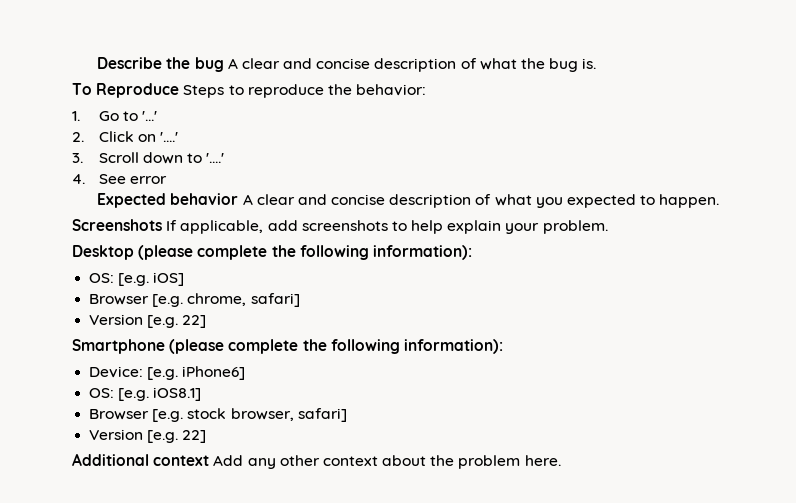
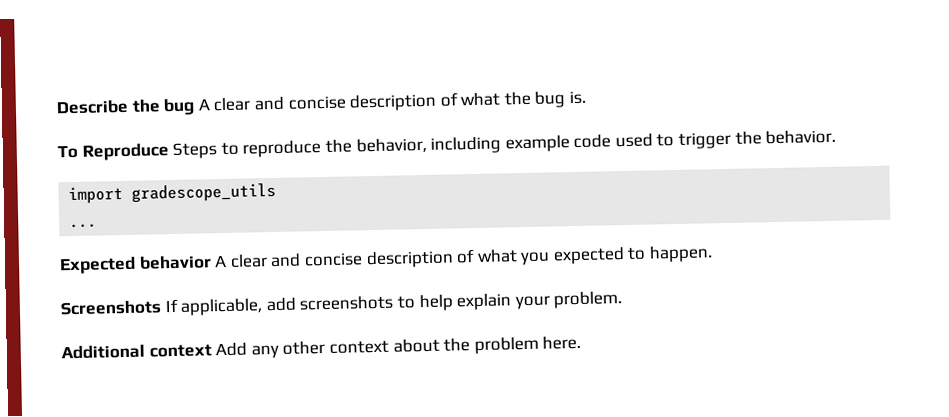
[356,84,427,96] [72,111,157,121] [72,131,178,142] [72,152,225,164] [72,174,167,184] behavior: // 1. Go to '...' // 2. Click on '....' // 3. Scroll down to '....' // 4. See error -> [355,129,837,154] [68,182,277,205] [69,223,98,229] behavior, including example code used to trigger the behavior. // import gradescope_utils // ...
[72,245,472,260] [89,272,185,286] [89,293,300,307] [89,314,207,328] [72,339,503,354] [89,366,246,380] [89,387,202,401] [89,408,347,422] [89,429,207,443] // Desktop (please complete the following information): // OS: [e.g. iOS] // Browser [e.g. chrome, safari] // Version [e.g. 22] // Smartphone (please complete the following information): // Device: [e.g. iPhone6] // OS: [e.g. iOS8.1] // Browser [e.g. stock browser, safari] // Version [e.g. 22] -> (623, 300) none

